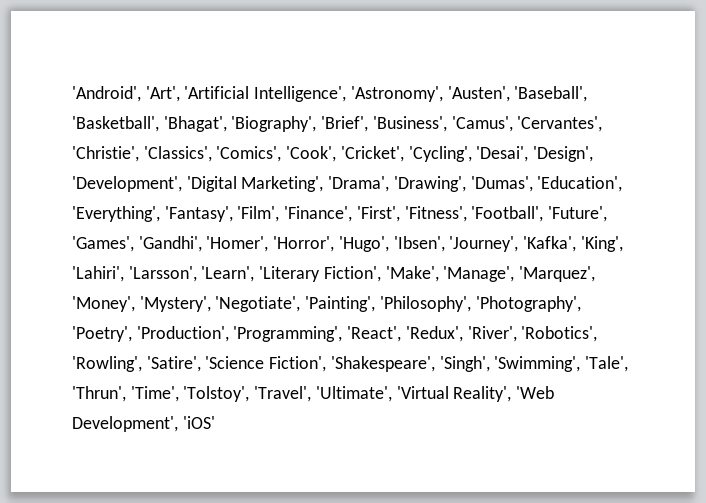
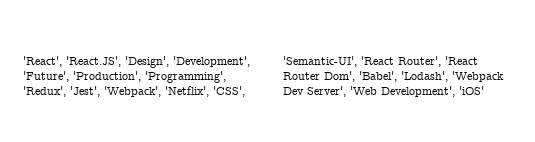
[72,86,588,102] [72,116,603,132] [72,146,594,162] [72,176,623,192] [72,206,608,222] [72,236,623,252] [72,266,596,282] [72,296,581,312] [72,326,598,342] [72,356,629,372] [72,386,512,402] 'Android', 'Art', 'Artificial Intelligence', 'Astronomy', 'Austen', 'Baseball', 'Basketball', 'Bhagat', 'Biography', 'Brief', 'Business', 'Camus', 'Cervantes', 'Christie', 'Classics', 'Comics', 'Cook', 'Cricket', 'Cycling', 'Desai', 'Design', 'Development', 'Digital Marketing', 'Drama', 'Drawing', 'Dumas', 'Education', 'Everything', 'Fantasy', 'Film', 'Finance', 'First', 'Fitness', 'Football', 'Future', 'Games', 'Gandhi', 'Homer', 'Horror', 'Hugo', 'Ibsen', 'Journey', 'Kafka', 'King', 'Lahiri', 'Larsson', 'Learn', 'Literary Fiction', 'Make', 'Manage', 'Marquez', 'Money', 'Mystery', 'Negotiate', 'Painting', 'Philosophy', 'Photography', 'Poetry', 'Production', 'Programming', 'React', 'Redux', 'River', 'Robotics', 'Rowling', 'Satire', 'Science Fiction', 'Shakespeare', 'Singh', 'Swimming', 'Tale', 'Thrun', 'Time', 'Tolstoy', 'Travel', 'Ultimate', 'Virtual Reality', -> [23,56,250,68] [23,71,226,83] [23,86,245,97] [283,56,478,67] [283,71,504,82] [283,86,346,97] 'React', 'React.JS', 'Design', 'Development', 'Future', 'Production', 'Programming', 'Redux', 'Jest', 'Webpack', 'Netflix', 'CSS', 'Semantic-UI', 'React Router', 'React Router Dom', 'Babel', 'Lodash', 'Webpack Dev Server',

